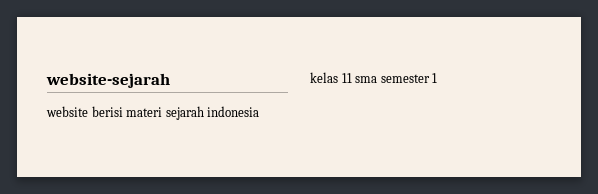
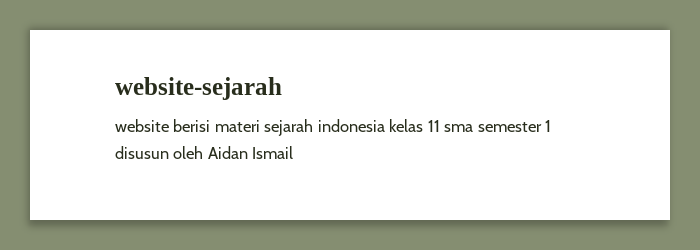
(438, 78) none -> [115,146,294,159] // disusun oleh Aidan Ismail

